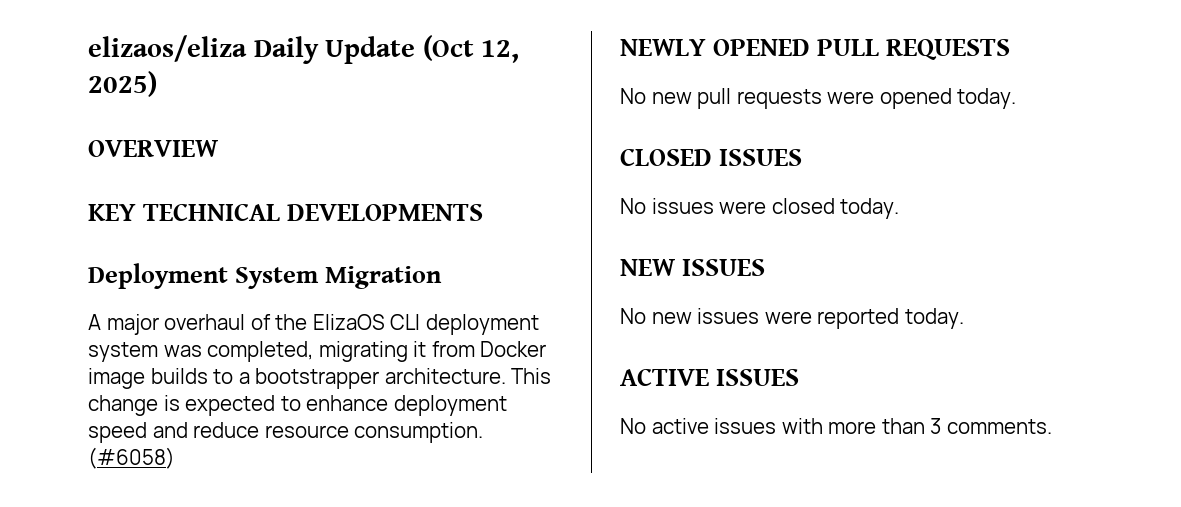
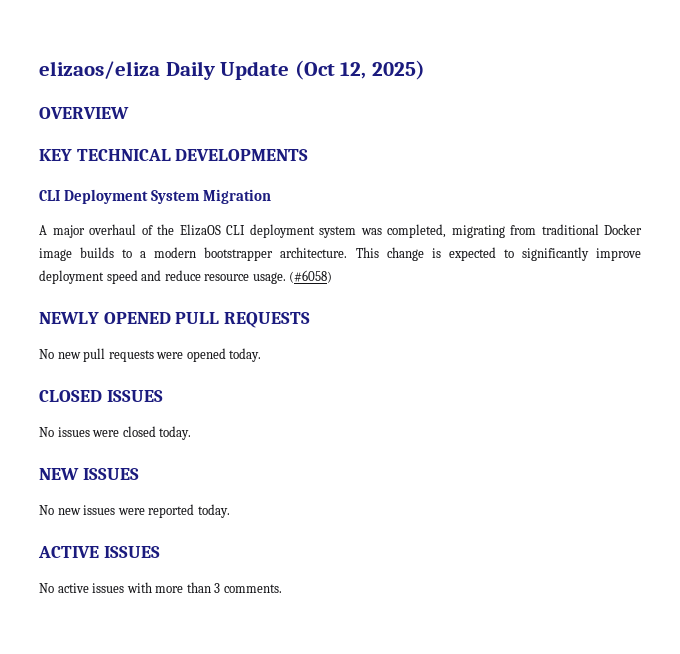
(484, 212) none -> [39,190,60,201] CLI
[413,341,475,357] it from -> [510,224,599,235] from traditional
(250, 378) none -> [154,247,197,258] modern
[306,395,389,411] enhance -> [521,247,642,261] significantly improve
[354,422,484,443] consumption. -> [252,272,286,284] usage.

